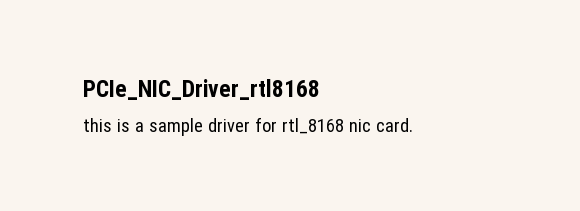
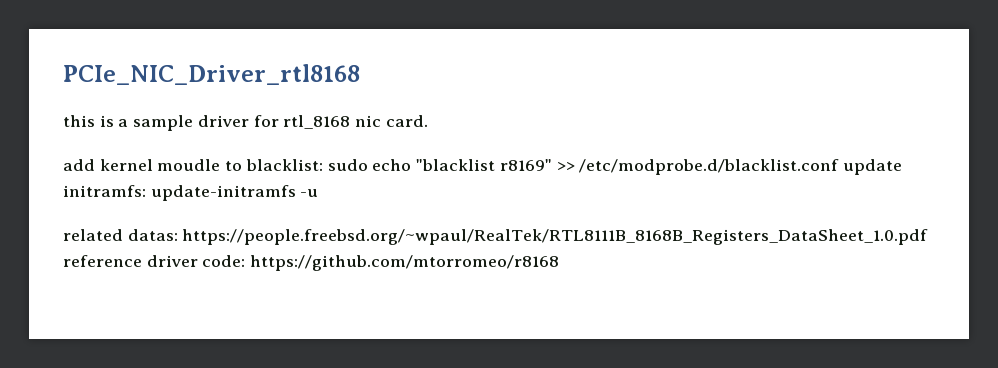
(413, 125) none -> [63,159,902,175] [63,185,319,201] [63,229,929,245] [63,255,560,271] // add kernel moudle to blacklist: sudo echo "blacklist r8169" >> /etc/modprobe.d/blacklist.conf update initramfs: update-initramfs -u // related datas: https://people.freebsd.org/~wpaul/RealTek/RTL8111B_8168B_Registers_DataSheet_1.0.pdf reference driver code: https://github.com/mtorromeo/r8168

